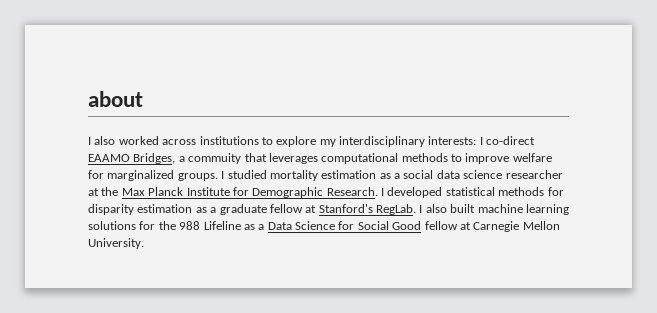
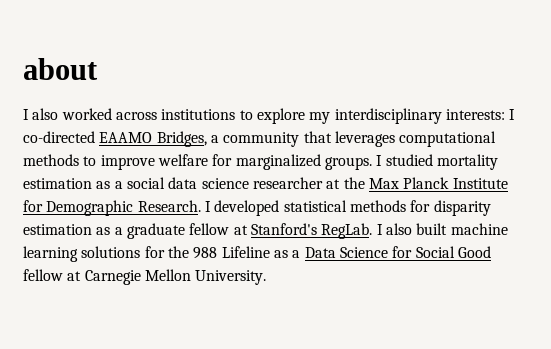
[486,136,536,145] co-direct -> [23,131,95,143] co-directed
[188,153,242,164] commuity -> [223,132,300,147] community

